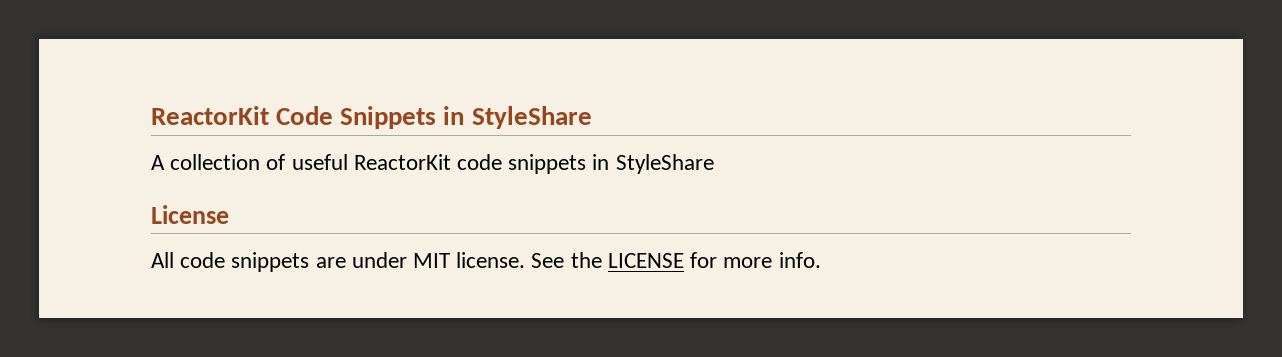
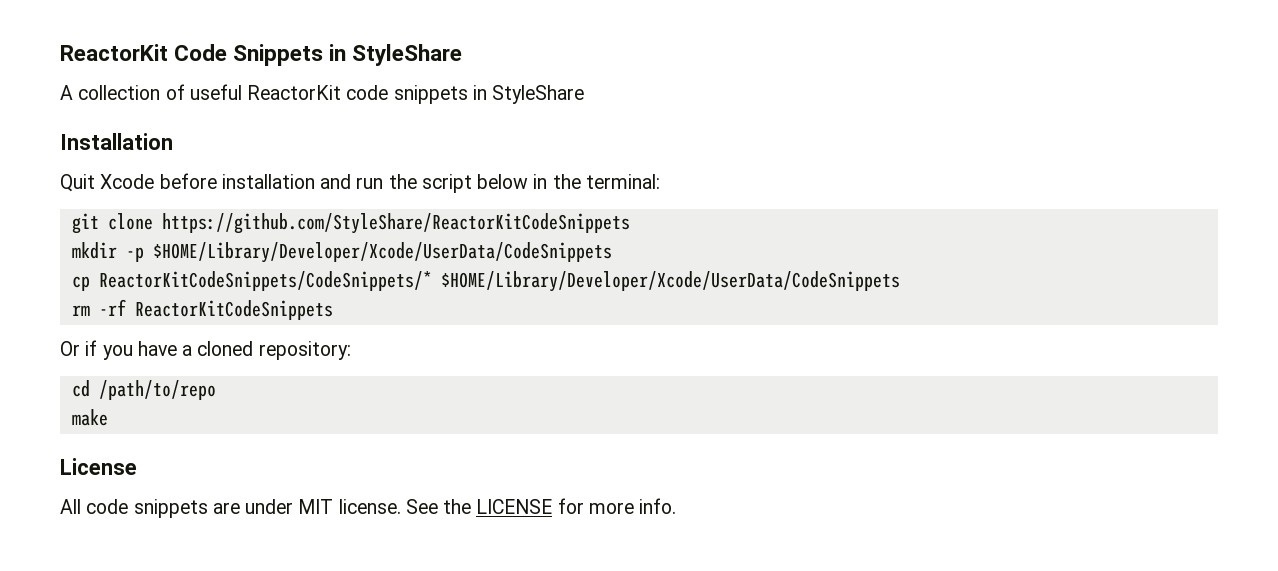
(714, 164) none -> [60,133,173,150] [60,173,660,193] [71,213,630,234] [71,242,612,263] [71,271,900,292] [71,299,333,320] [60,340,351,360] [71,380,216,400] [71,409,108,426] // Installation // Quit Xcode before installation and run the script below in the terminal: // git clone https://github.com/StyleShare/ReactorKitCodeSnippets // mkdir -p $HOME/Library/Developer/Xcode/UserData/CodeSnippets // cp ReactorKitCodeSnippets/CodeSnippets/* $HOME/Library/Developer/Xcode/UserData/CodeSnippets // rm -rf ReactorKitCodeSnippets // Or if you have a cloned repository: // cd /path/to/repo // make

